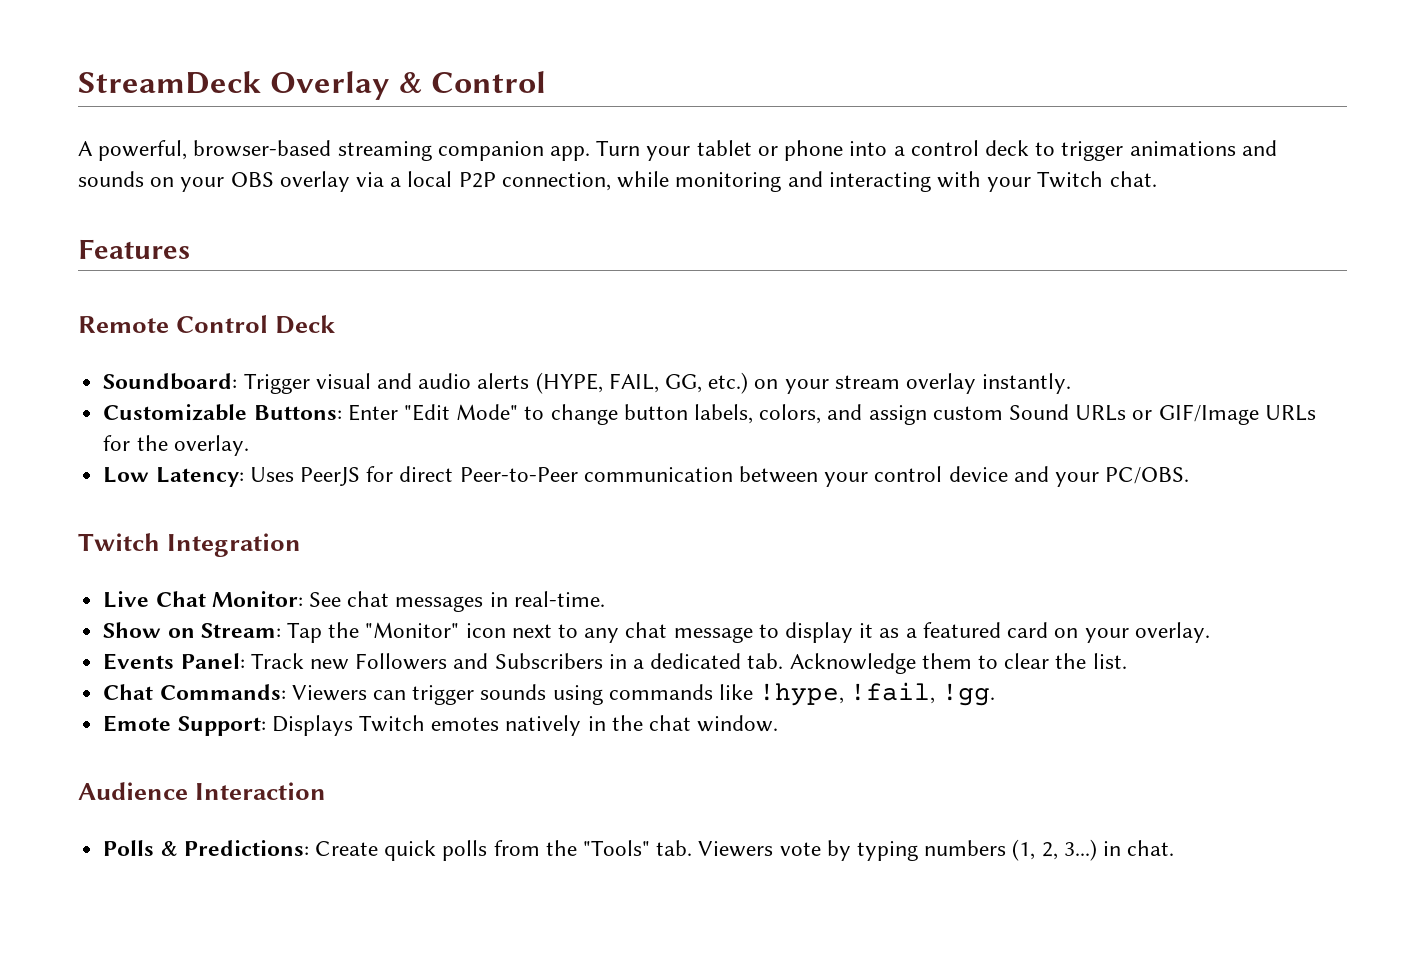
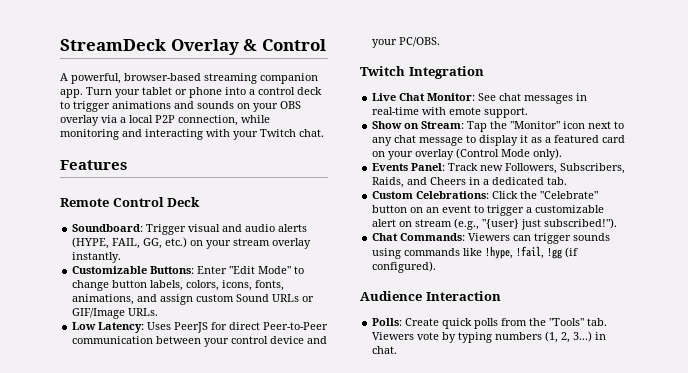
(822, 414) none -> [222,280,285,291] [72,294,135,305] icons, fonts, animations,
[1264,405,1316,421] [103,435,249,456] URLs for the overlay. -> [128,308,159,316] URLs.
[513,591,605,607] real-time. -> [372,107,529,118] real-time with emote support.
[1134,622,1210,643] overlay. -> [415,148,563,160] overlay (Control Mode only).
[355,653,603,670] Followers and Subscribers -> [505,163,626,174] [372,177,467,188] Followers, Subscribers, Raids, and Cheers
[789,653,1127,674] Acknowledge them to clear the list. -> [372,191,599,199] [372,205,605,216] [372,218,618,230] // Custom Celebrations: Click the "Celebrate" button on an event to trigger a customizable alert on stream (e.g., "{user} just subscribed!").
[941,683,995,706] [103,715,779,736] !gg. // Emote Support: Displays Twitch emotes natively in the chat window. -> [547,247,579,259] [372,261,437,273] !gg (if configured).
[103,840,309,856] Polls & Predictions: -> [372,318,403,326] Polls:

